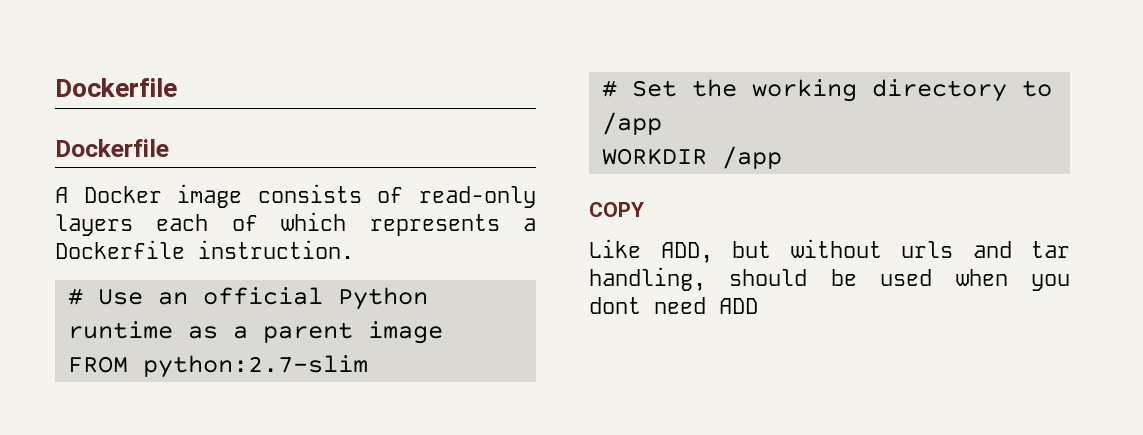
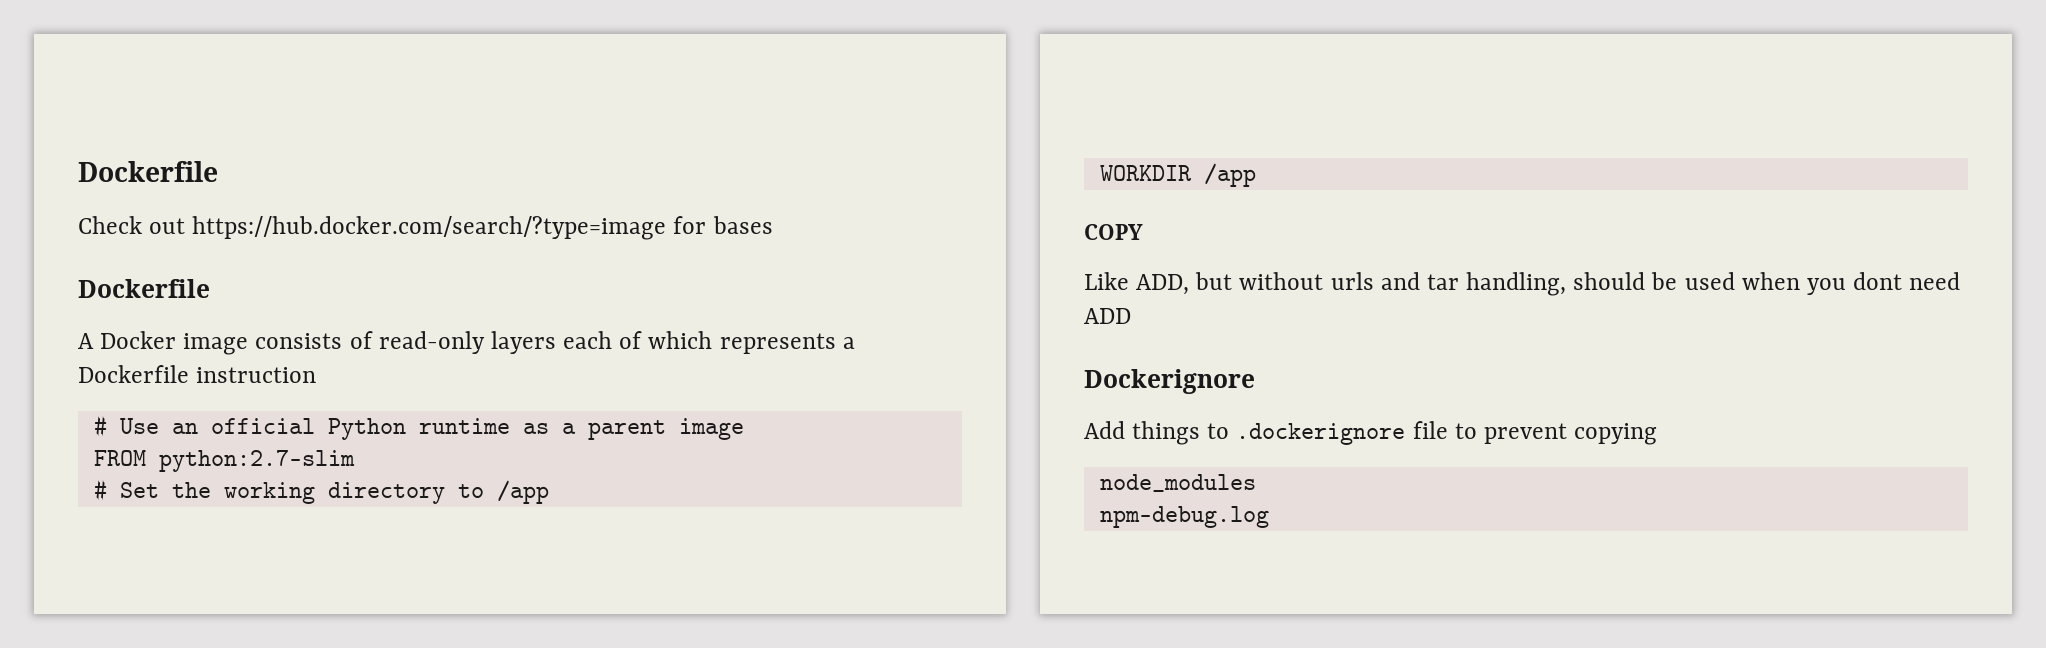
[55,78,177,97] Dockerfile -> [78,161,218,182] [78,216,773,240] Dockerfile // Check out https://hub.docker.com/search/?type=image for bases
[198,240,354,259] instruction. -> [196,367,317,383] instruction
(758, 306) none -> [1084,369,1255,394] [1084,421,1658,445] [1099,474,1256,492] [1099,506,1269,528] // Dockerignore // Add things to .dockerignore file to prevent copying // node_modules // npm-debug.log

